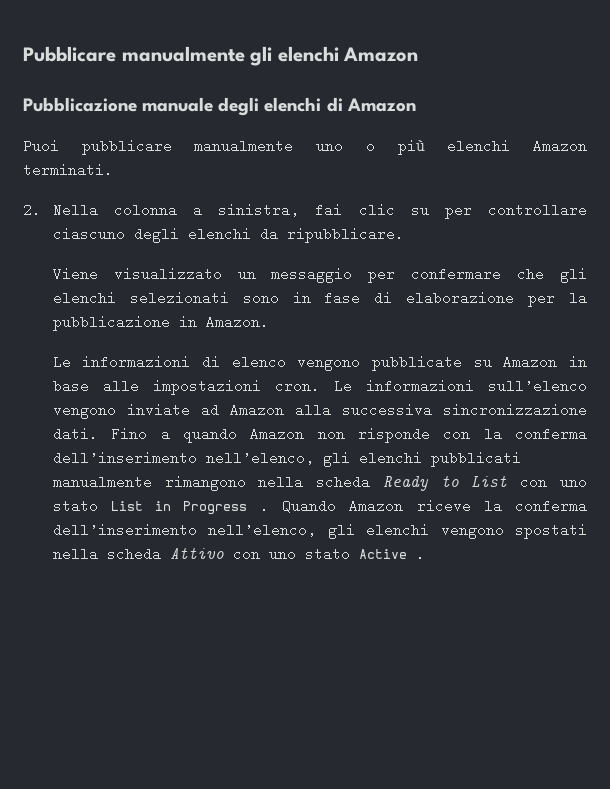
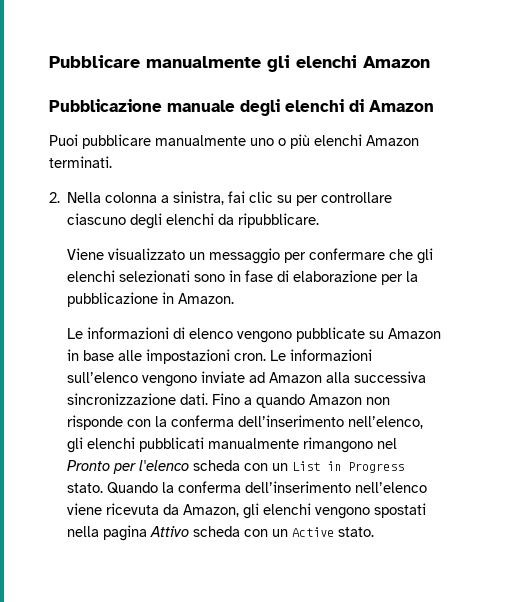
[258,475,587,491] [52,499,587,515] [52,523,317,537] nella scheda Ready to List con uno stato List in Progress . Quando Amazon riceve la conferma dell’inserimento nell’elenco, -> [376,438,397,449] [66,460,404,474] [66,481,427,494] [66,503,239,517] nel Pronto per l'elenco scheda con un List in Progress stato. Quando la conferma dell’inserimento nell’elenco viene ricevuta da Amazon,
[106,547,425,561] scheda Attivo con uno stato Active . -> [102,525,374,541] pagina Attivo scheda con un Active stato.

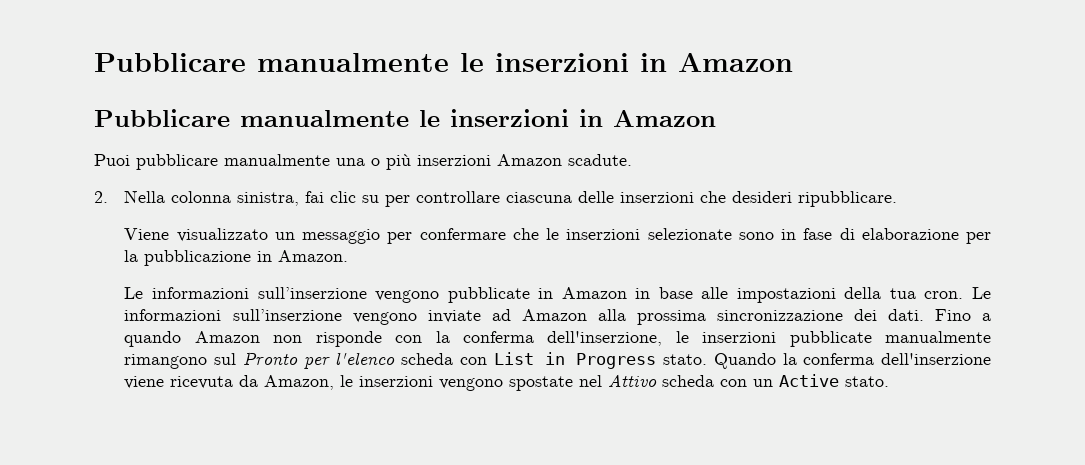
[49,55,430,72] [49,99,364,116] Pubblicare manualmente gli elenchi Amazon // Pubblicazione manuale degli elenchi di -> [94,53,793,72] [94,109,603,127] Pubblicare manualmente le inserzioni in Amazon // Pubblicare manualmente le inserzioni in
[250,138,274,146] uno -> [336,158,365,166] una
[314,134,419,146] [49,156,112,168] elenchi Amazon terminati. -> [417,154,632,166] inserzioni Amazon scadute.
[161,195,170,203] a -> (232, 197) none
[67,213,235,229] ciascuno degli elenchi da -> [506,191,793,203] ciascuna delle inserzioni che desideri
[416,248,433,264] [66,270,190,282] gli elenchi selezionati -> [546,228,732,240] le inserzioni selezionate
[172,327,233,339] di elenco -> [257,287,367,299] sull’inserzione
[368,331,384,339] su -> [538,288,554,299] in
(230, 356) none -> [844,287,916,299] della tua
[66,372,138,383] sull’elenco -> [232,309,342,321] sull’inserzione
[353,371,426,383] [66,393,176,405] successiva sincronizzazione -> [636,309,877,325] prossima sincronizzazione dei
[237,415,423,429] [66,437,204,453] dell’inserimento nell’elenco, gli elenchi pubblicati -> [547,331,872,347] dell'inserzione, le inserzioni pubblicate
[376,438,397,449] nel -> [214,353,237,365] sul
[271,463,288,471] un -> (487, 361) none
[244,481,427,493] dell’inserimento nell’elenco -> [881,353,992,365] dell'inserzione
[242,503,426,519] [66,525,147,541] gli elenchi vengono spostati nella pagina -> [340,375,603,391] le inserzioni vengono spostate nel

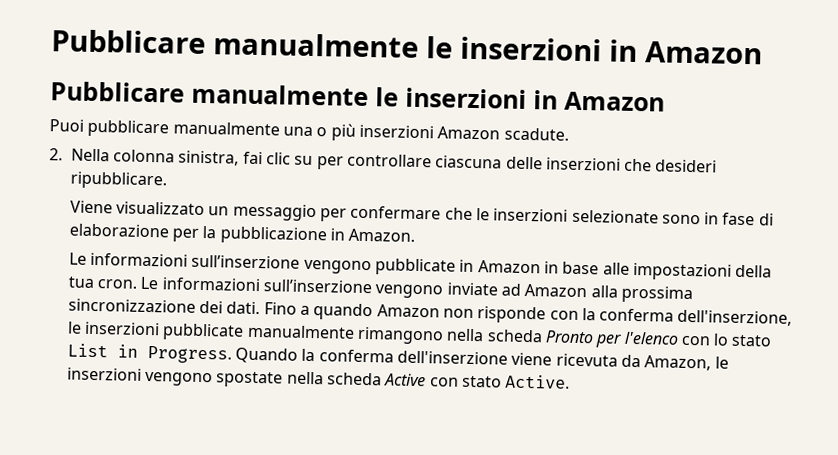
[214,353,237,365] sul -> [446,328,543,343] nella scheda
[401,352,707,369] scheda con List in Progress stato. -> [680,333,773,347] [66,343,232,364] con lo stato List in Progress.
[579,374,890,387] nel Attivo scheda con un Active stato. -> [286,371,571,389] nella scheda Active con stato Active.

